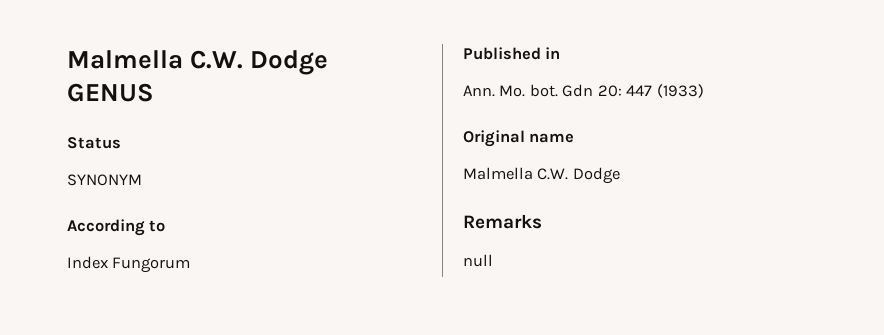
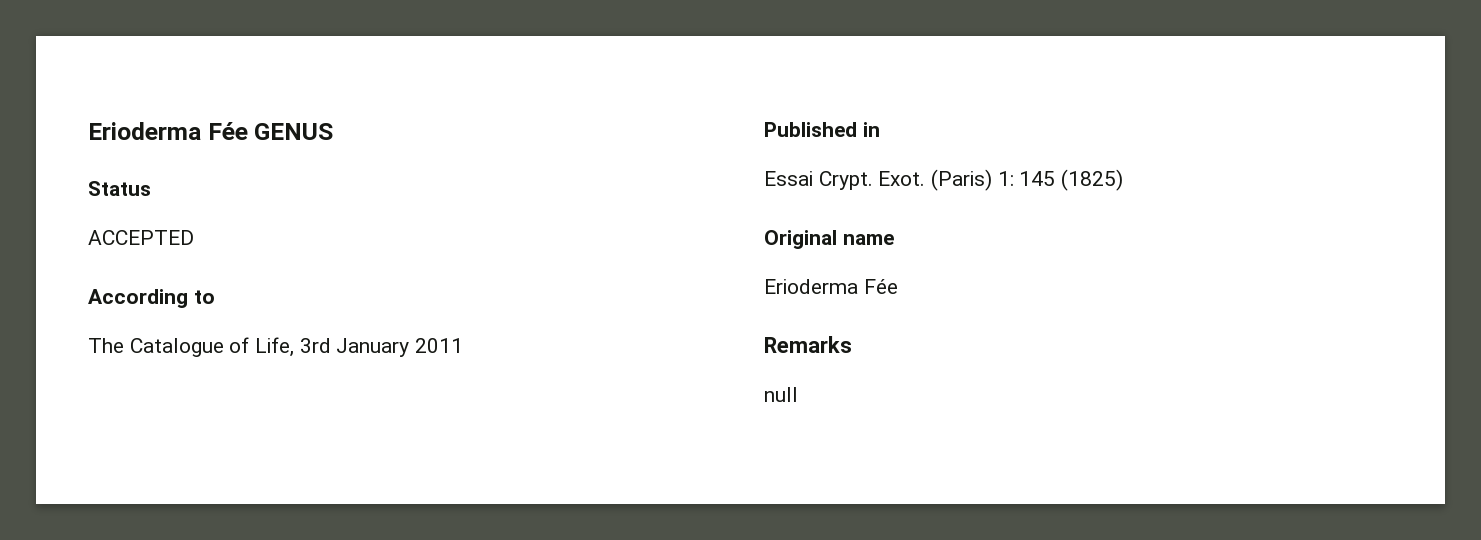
[67,50,329,75] Malmella C.W. Dodge -> [88,122,248,140] Erioderma Fée
[67,174,142,186] SYNONYM -> [88,230,194,245] ACCEPTED
[67,256,191,273] [463,47,561,60] [463,84,704,98] Index Fungorum // Published in // Ann. Mo. bot. Gdn 20: 447 (1933) -> [88,337,464,357] [764,122,880,137] [764,169,1124,191] The Catalogue of Life, 3rd January 2011 // Published in // Essai Crypt. Exot. (Paris) 1: 145 (1825)
[463,167,620,184] Malmella C.W. Dodge -> [764,279,898,294] Erioderma Fée

